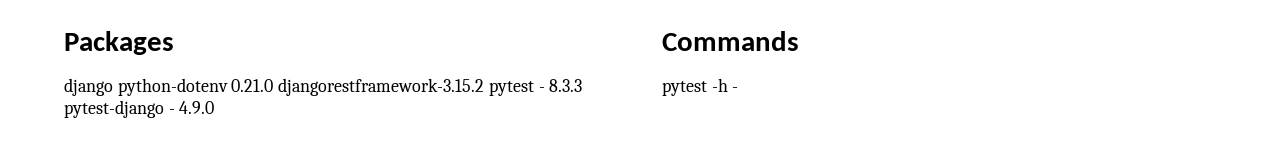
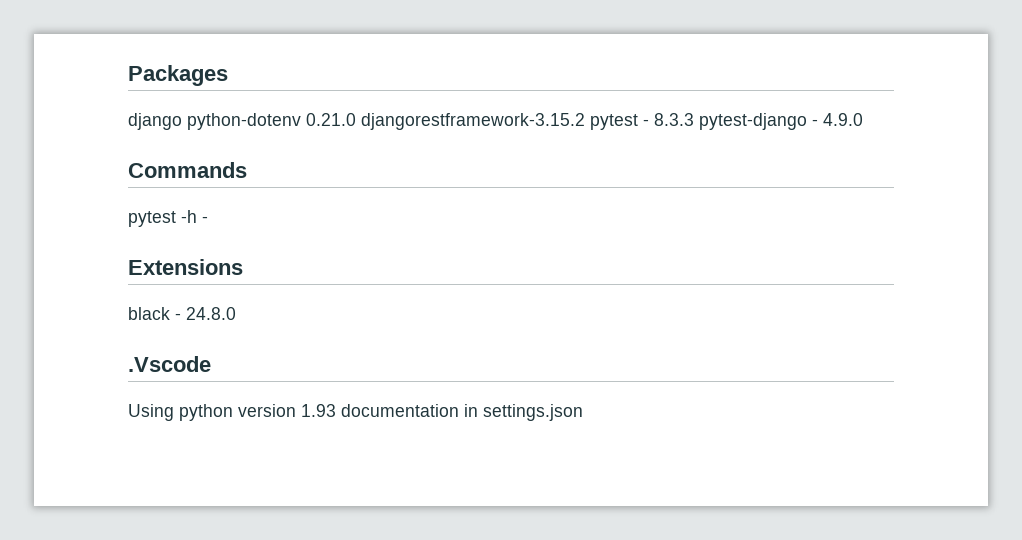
(739, 89) none -> [128,259,243,275] [128,307,236,320] [128,356,211,372] [128,404,583,421] // Extensions // black - 24.8.0 // .Vscode // Using python version 1.93 documentation in settings.json

